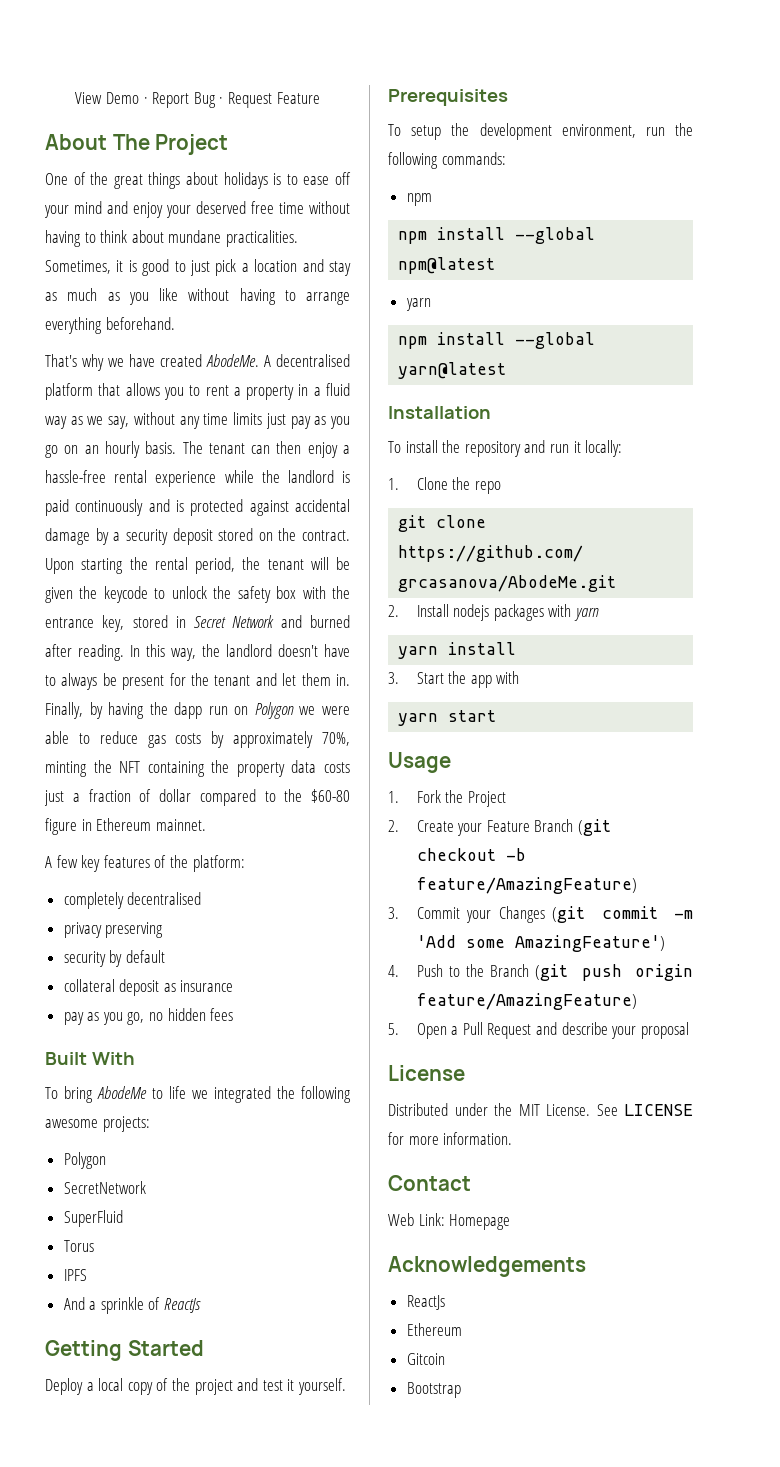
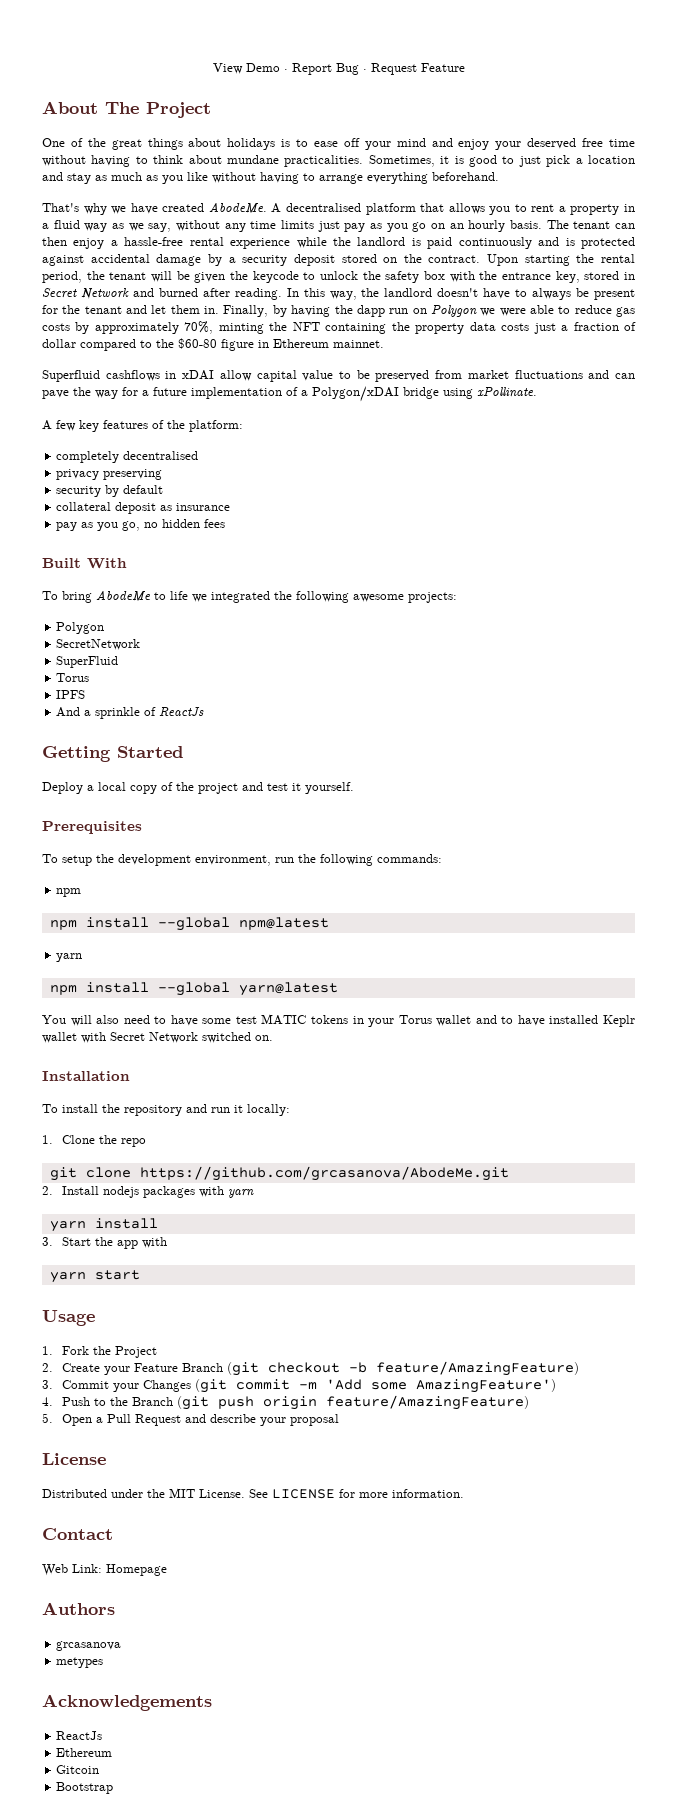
(206, 825) none -> [42,370,635,382] [42,386,537,402] // Superfluid cashflows in xDAI allow capital value to be preserved from market fluctuations and can pave the way for a future implementation of a Polygon/xDAI bridge using xPollinate.
(507, 370) none -> [42,1014,635,1027] [42,1032,273,1043] // You will also need to have some test MATIC tokens in your Torus wallet and to have installed Keplr wallet with Secret Network switched on.
(511, 1222) none -> [42,1602,115,1615] [56,1641,122,1651] [56,1657,104,1668] // Authors // grcasanova // metypes

